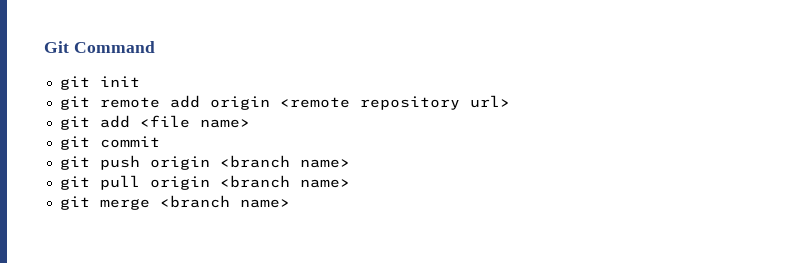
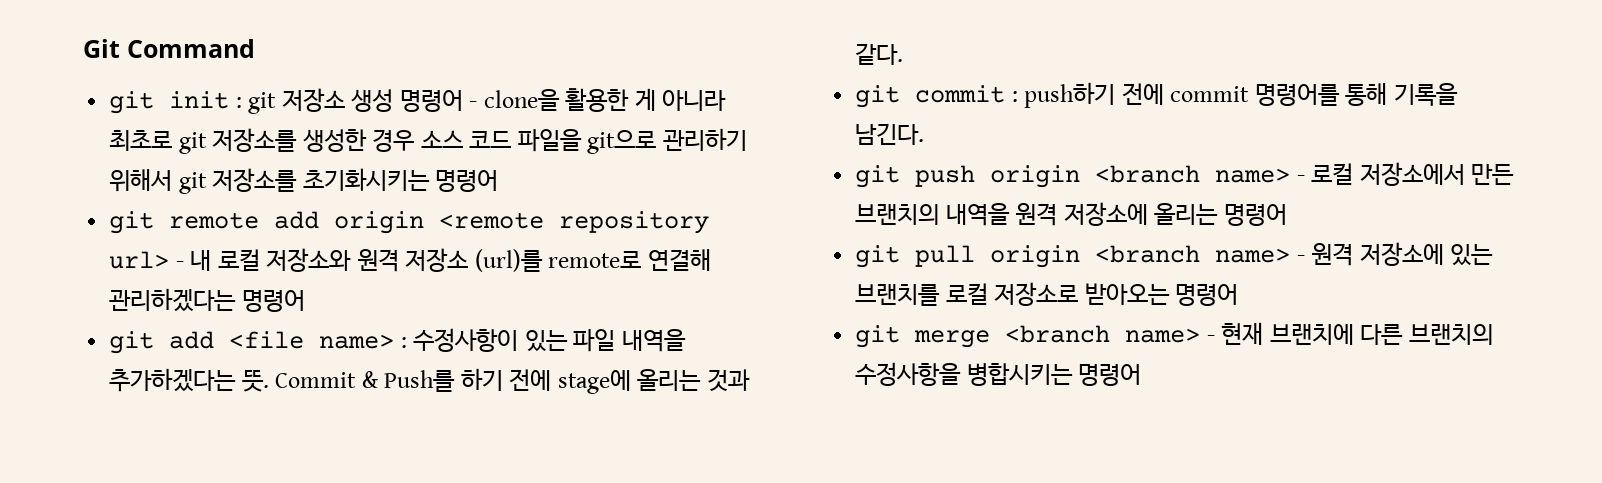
(140, 81) none -> [235,88,727,114] [109,128,747,154] [109,168,499,194] : git 저장소 생성 명령어 - clone을 활용한 게 아니라 최초로 git 저장소를 생성한 경우 소스 코드 파일을 git으로 관리하기 위해서 git 저장소를 초기화시키는 명령어
[59,115,250,130] [59,136,160,150] // git add <file name> // git commit -> [175,248,711,272] [109,288,305,312] [109,328,686,354] [109,368,750,394] [855,43,904,65] [855,82,1458,108] [855,123,925,145] - 내 로컬 저장소와 원격 저장소 (url)를 remote로 연결해 관리하겠다는 명령어 // git add <file name> : 수정사항이 있는 파일 내역을 추가하겠다는 뜻. Commit & Push를 하기 전에 stage에 올리는 것과 같다. // git commit : push하기 전에 commit 명령어를 통해 기록을 남긴다.
(350, 163) none -> [1296,162,1515,186] [855,202,1287,226] - 로컬 저장소에서 만든 브랜치의 내역을 원격 저장소에 올리는 명령어
[59,195,290,210] // git merge <branch name> -> [1296,242,1494,266] [855,282,1239,306] [855,322,1493,348] [855,362,1142,386] - 원격 저장소에 있는 브랜치를 로컬 저장소로 받아오는 명령어 // git merge <branch name> - 현재 브랜치에 다른 브랜치의 수정사항을 병합시키는 명령어

